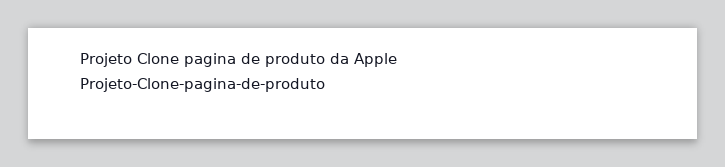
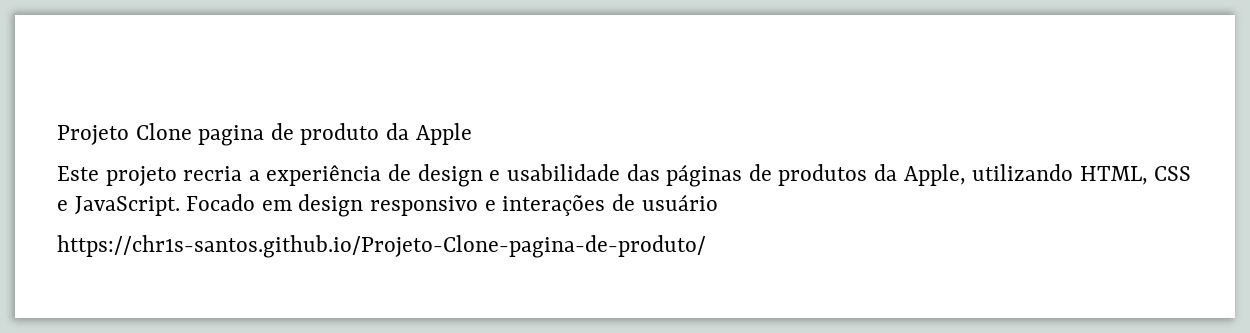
[80,78,325,92] Projeto-Clone-pagina-de-produto -> [57,164,1192,187] [57,194,718,217] [57,235,706,258] Este projeto recria a experiência de design e usabilidade das páginas de produtos da Apple, utilizando HTML, CSS e JavaScript. Focado em design responsivo e interações de usuário // https://chr1s-santos.github.io/Projeto-Clone-pagina-de-produto/

